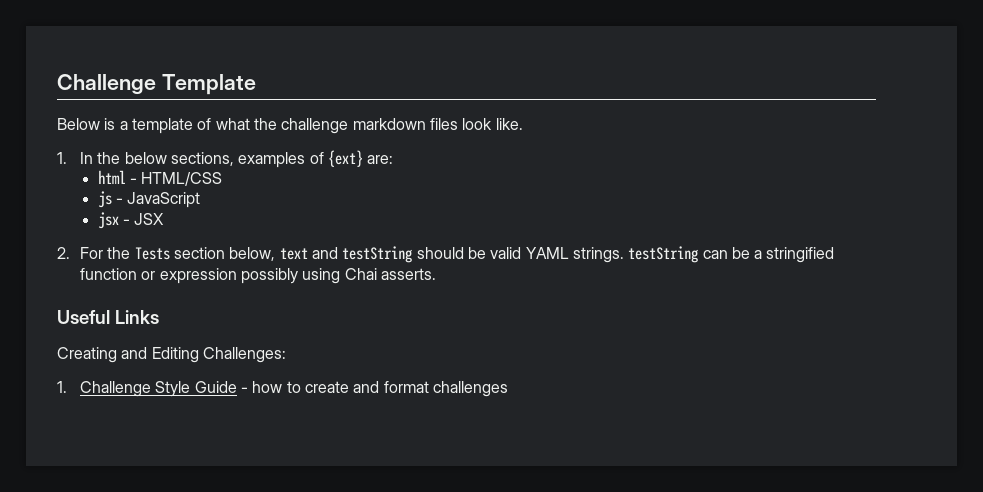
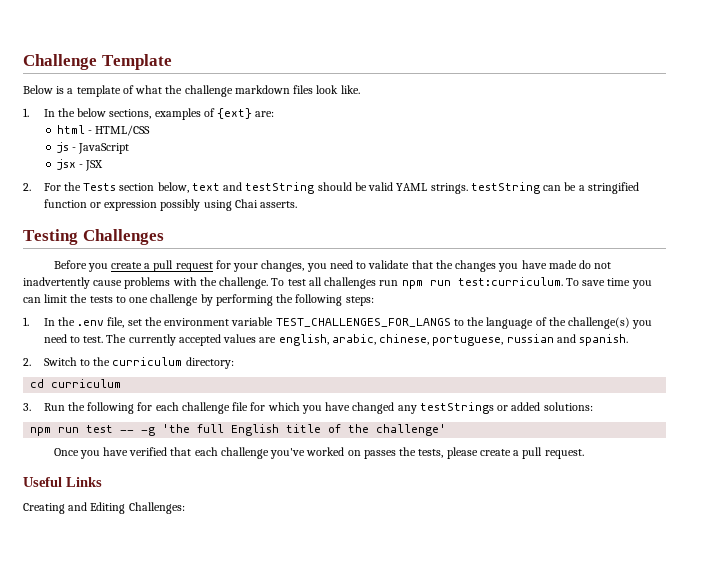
(436, 274) none -> [23,229,164,245] [53,260,612,272] [23,277,652,289] [23,294,374,306] [23,317,653,329] [43,334,629,346] [23,357,234,369] [30,379,122,388] [23,402,593,414] [30,424,447,436] [53,447,584,459] // Testing Challenges // Before you create a pull request for your changes, you need to validate that the changes you have made do not inadvertently cause problems with the challenge. To test all challenges run npm run test:curriculum. To save time you can limit the tests to one challenge by performing the following steps: // 1. In the .env file, set the environment variable TEST_CHALLENGES_FOR_LANGS to the language of the challenge(s) you need to test. The currently accepted values are english, arabic, chinese, portuguese, russian and spanish. // 2. Switch to the curriculum directory: // cd curriculum // 3. Run the following for each challenge file for which you have changed any testStrings or added solutions: // npm run test -- -g 'the full English title of the challenge' // Once you have verified that each challenge you've worked on passes the tests, please create a pull request.
[57,381,508,397] // 1. Challenge Style Guide - how to create and format challenges -> (185, 508) none

